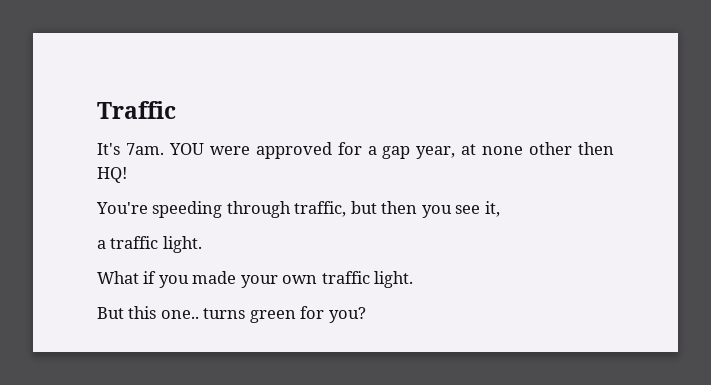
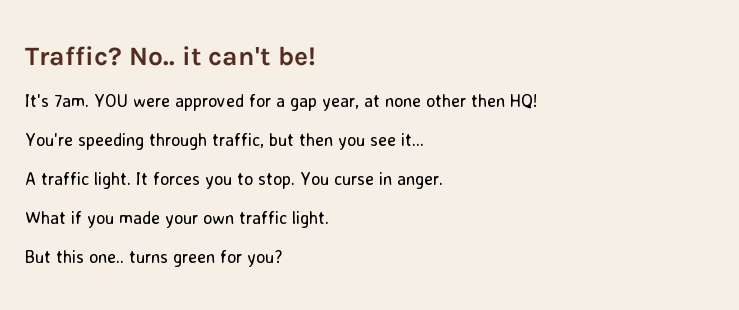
[97,101,176,119] Traffic -> [25,46,316,66] Traffic? No.. it can't be!
[484,201,500,217] [97,236,202,253] it, // a traffic light. -> [400,133,424,146] [25,172,443,189] it... // A traffic light. It forces you to stop. You curse in anger.

